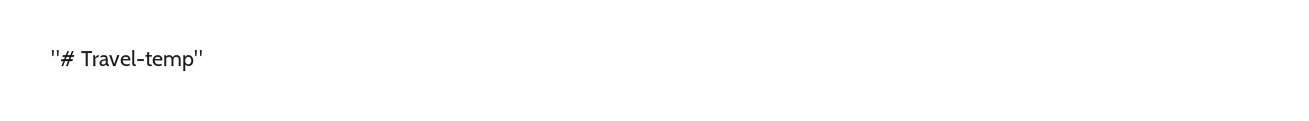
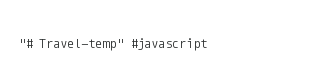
(204, 61) none -> [130,38,207,51] #javascript

